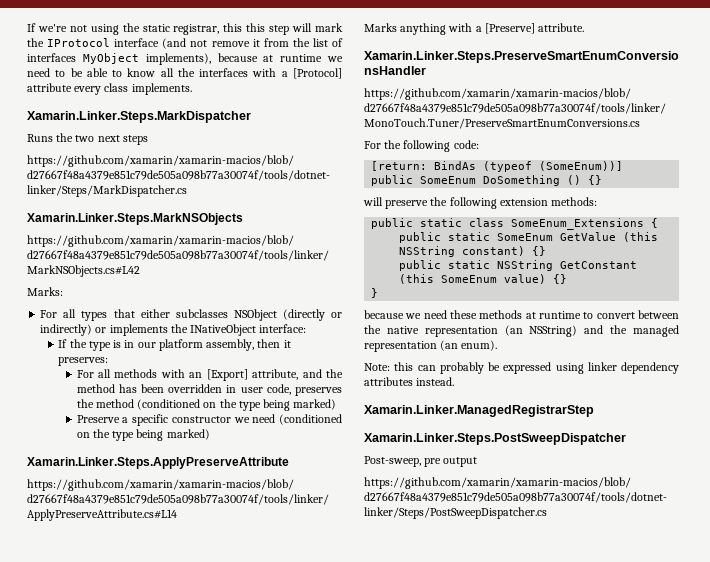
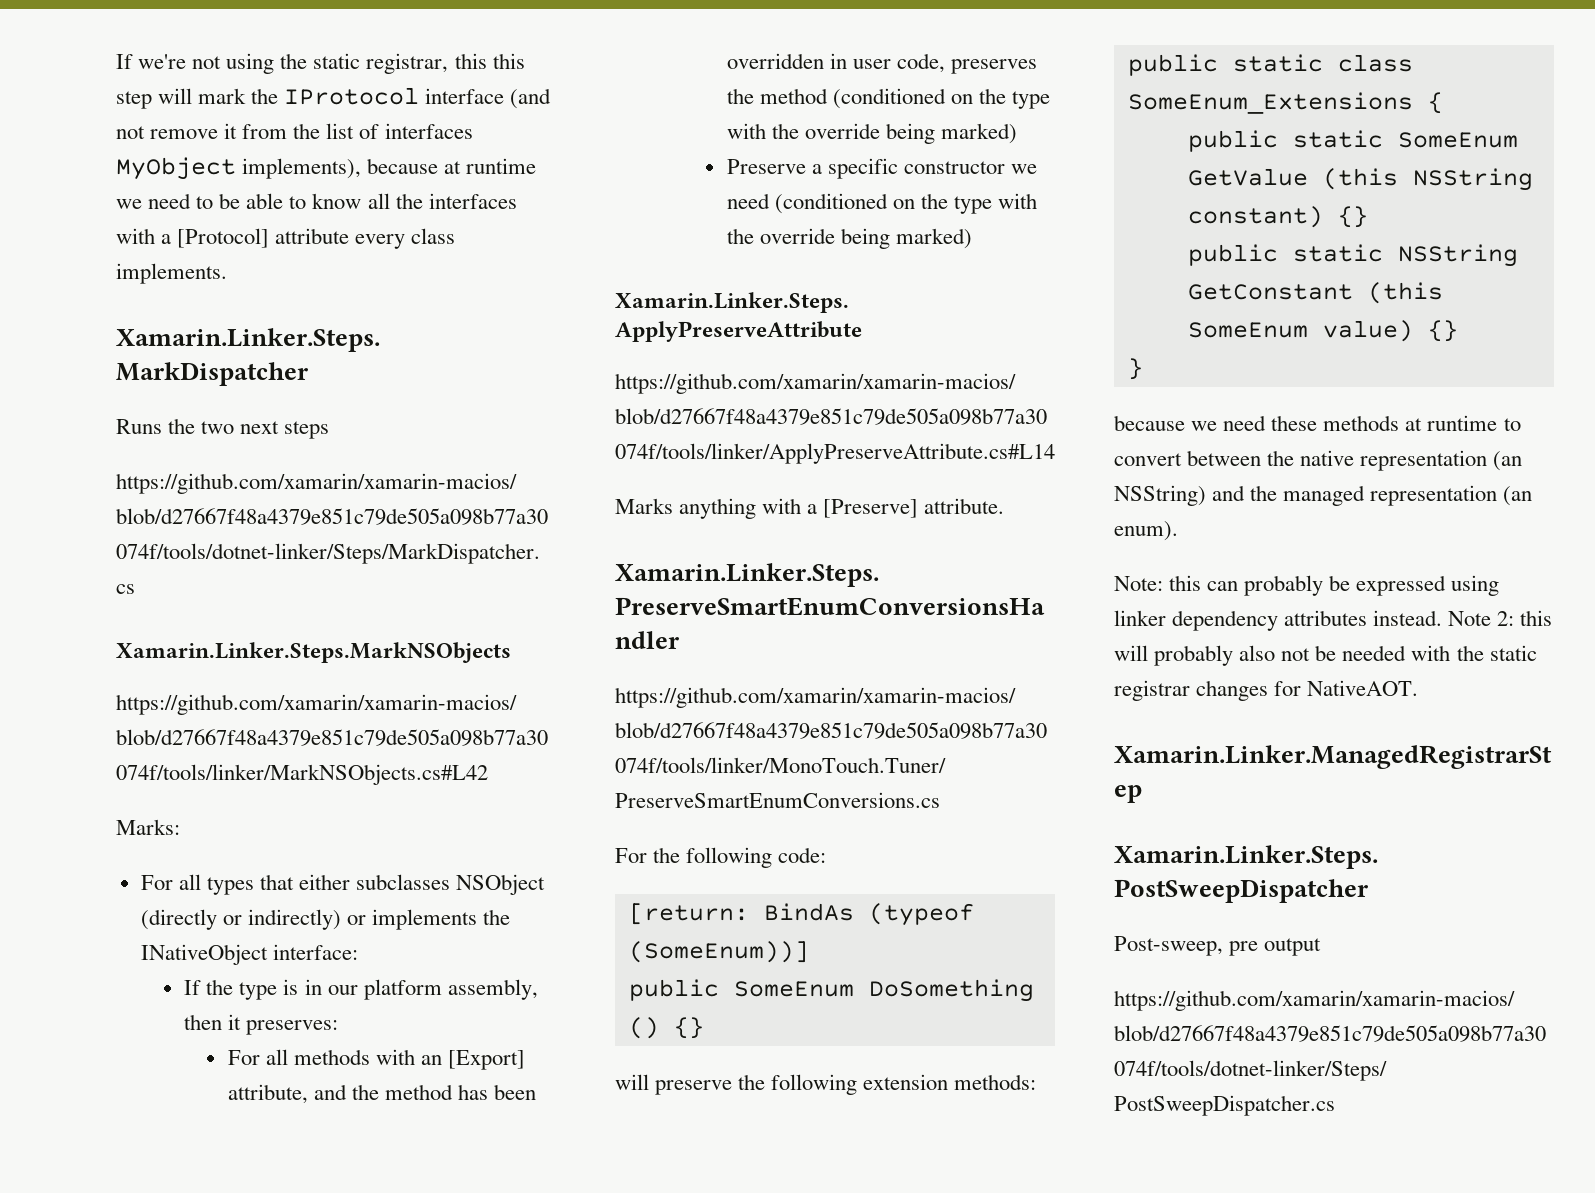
(261, 406) none -> [726,123,880,139] with the override
(135, 436) none -> [998,193,1038,209] [726,228,835,244] with the override
(455, 381) none -> [1448,610,1553,626] [1114,645,1537,666] [1114,680,1419,701] Note 2: this will probably also not be needed with the static registrar changes for NativeAOT.

